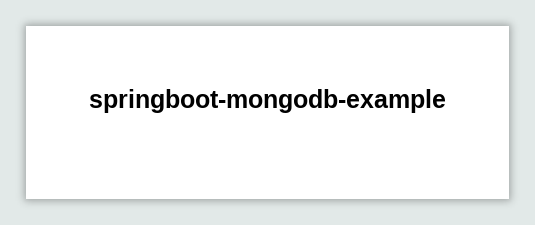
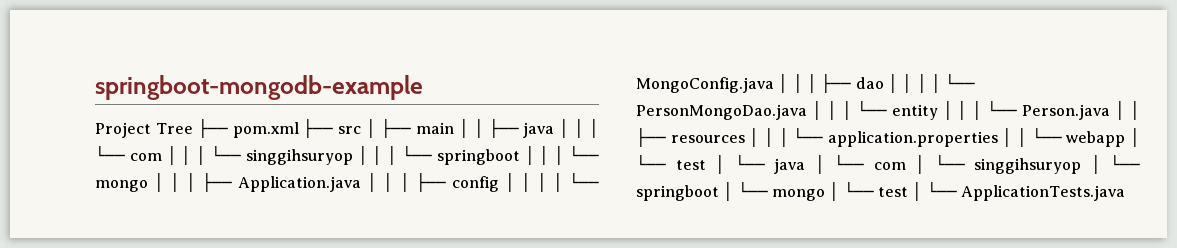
(446, 101) none -> [95,118,599,138] [95,145,600,165] [95,172,599,192] [636,73,976,93] [636,100,1140,120] [636,127,1140,147] [636,154,1140,174] [636,181,1125,201] // Project Tree ├── pom.xml ├── src │ ├── main │ │ ├── java │ │ │ └── com │ │ │ └── singgihsuryop │ │ │ └── springboot │ │ │ └── mongo │ │ │ ├── Application.java │ │ │ ├── config │ │ │ │ └── MongoConfig.java │ │ │ ├── dao │ │ │ │ └── PersonMongoDao.java │ │ │ └── entity │ │ │ └── Person.java │ │ ├── resources │ │ │ └── application.properties │ │ └── webapp │ └── test │ └── java │ └── com │ └── singgihsuryop │ └── springboot │ └── mongo │ └── test │ └── ApplicationTests.java

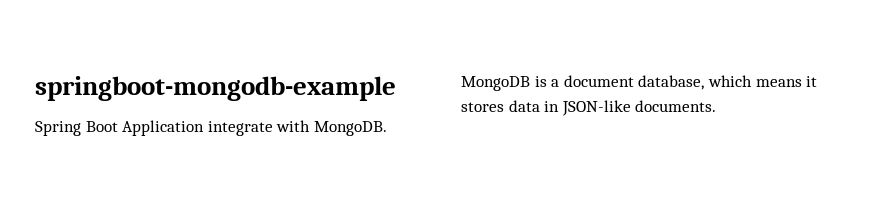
[95,118,599,138] [95,145,600,165] [95,172,599,192] [636,73,976,93] [636,100,1140,120] [636,127,1140,147] [636,154,1140,174] [636,181,1125,201] Project Tree ├── pom.xml ├── src │ ├── main │ │ ├── java │ │ │ └── com │ │ │ └── singgihsuryop │ │ │ └── springboot │ │ │ └── mongo │ │ │ ├── Application.java │ │ │ ├── config │ │ │ │ └── MongoConfig.java │ │ │ ├── dao │ │ │ │ └── PersonMongoDao.java │ │ │ └── entity │ │ │ └── Person.java │ │ ├── resources │ │ │ └── application.properties │ │ └── webapp │ └── test │ └── java │ └── com │ └── singgihsuryop │ └── springboot │ └── mongo │ └── test │ └── ApplicationTests.java -> [35,120,387,136] [461,75,818,91] [461,100,717,116] Spring Boot Application integrate with MongoDB. MongoDB is a document database, which means it stores data in JSON-like documents.

